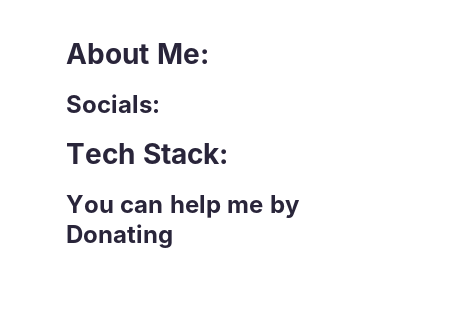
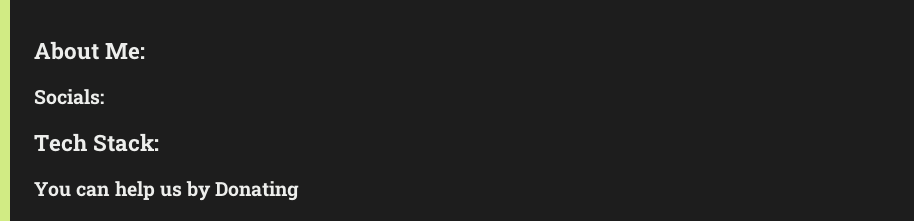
[227,200,264,213] me -> [159,185,182,197] us

